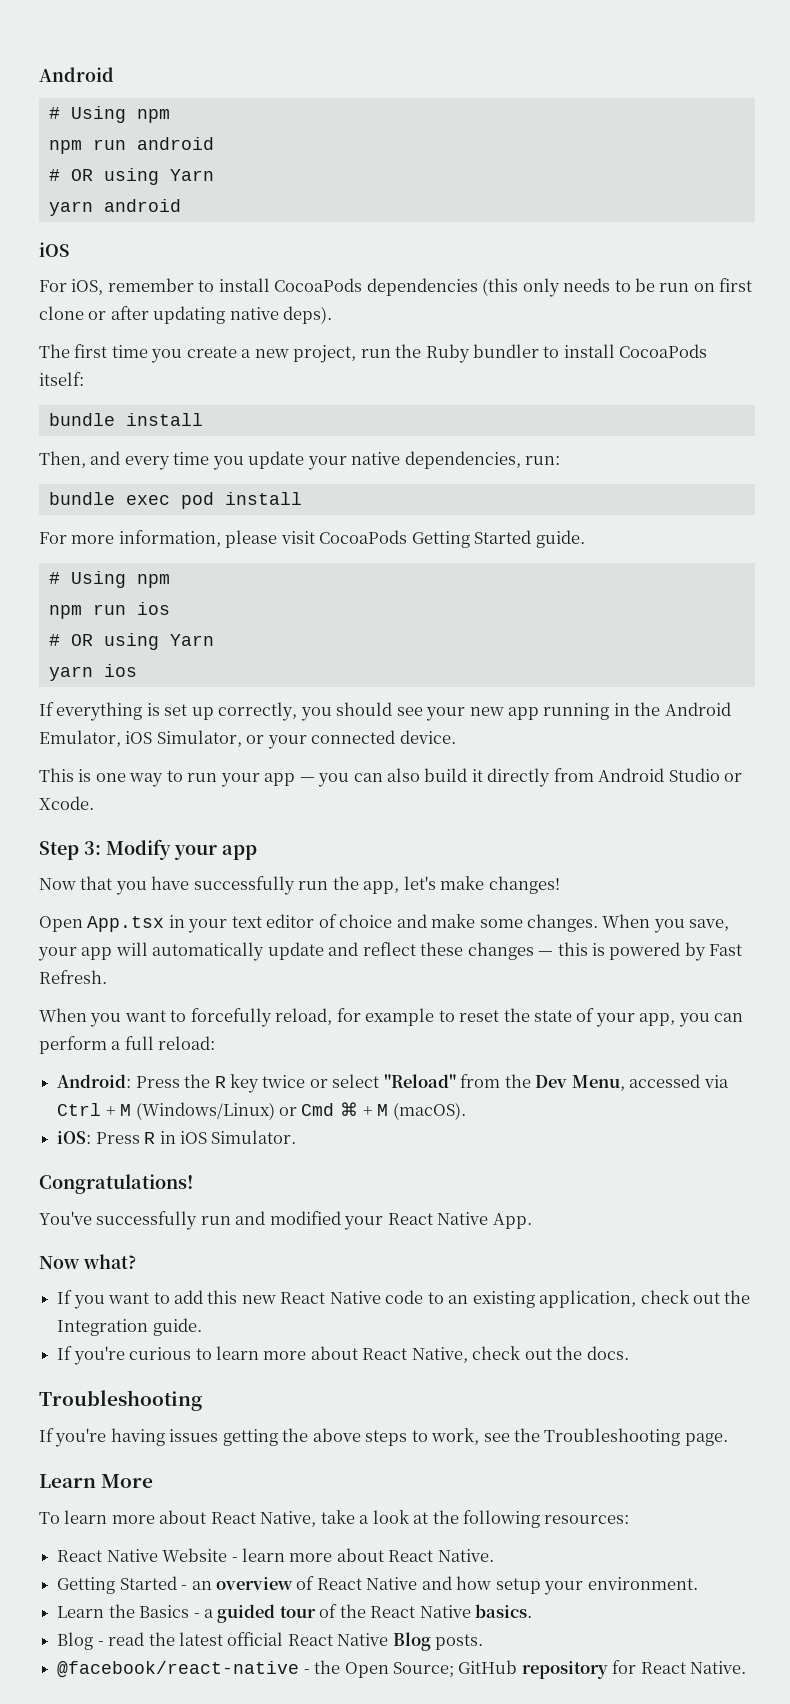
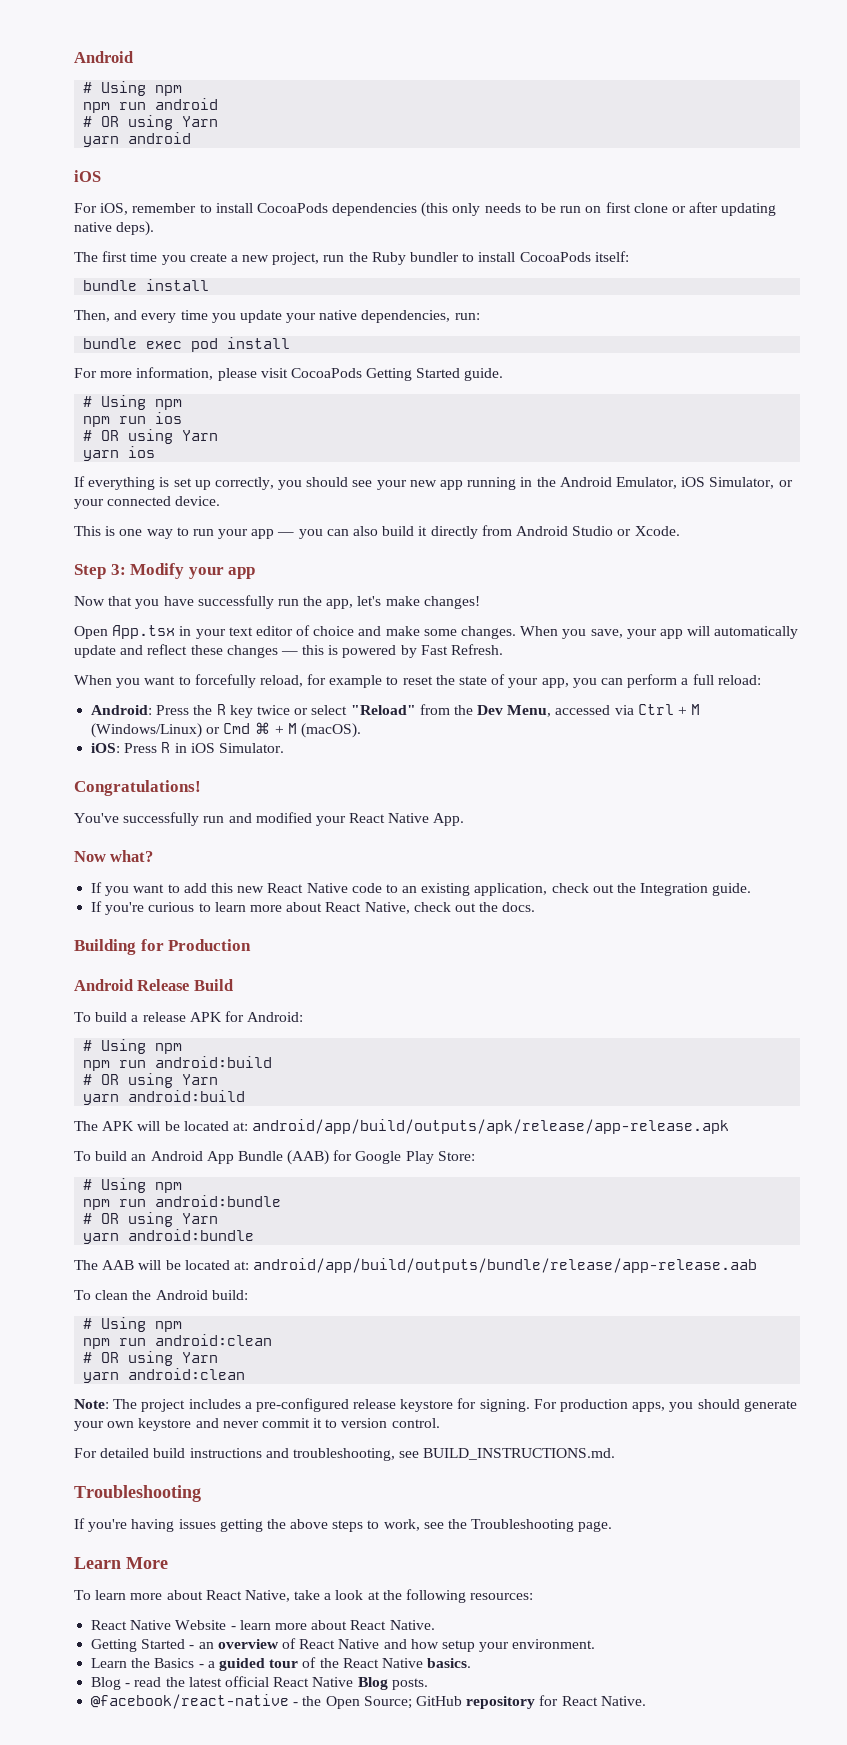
(629, 1353) none -> [74,939,252,955] [74,979,233,991] [74,1011,304,1022] [83,1039,183,1054] [83,1056,273,1071] [83,1073,219,1088] [83,1090,246,1105] [74,1119,730,1134] [74,1150,475,1165] [83,1178,183,1193] [83,1195,282,1210] [83,1212,219,1227] [83,1229,255,1244] [74,1258,758,1273] [74,1290,248,1300] [83,1317,183,1332] [83,1334,273,1349] [83,1351,219,1366] [83,1368,246,1383] [74,1398,797,1412] [74,1418,440,1431] [74,1448,616,1461] // Building for Production // Android Release Build // To build a release APK for Android: // # Using npm // npm run android:build // # OR using Yarn // yarn android:build // The APK will be located at: android/app/build/outputs/apk/release/app-release.apk // To build an Android App Bundle (AAB) for Google Play Store: // # Using npm // npm run android:bundle // # OR using Yarn // yarn android:bundle // The AAB will be located at: android/app/build/outputs/bundle/release/app-release.aab // To clean the Android build: // # Using npm // npm run android:clean // # OR using Yarn // yarn android:clean // Note: The project includes a pre-configured release keystore for signing. For production apps, you should generate your own keystore and never commit it to version control. // For detailed build instructions and troubleshooting, see BUILD_INSTRUCTIONS.md.

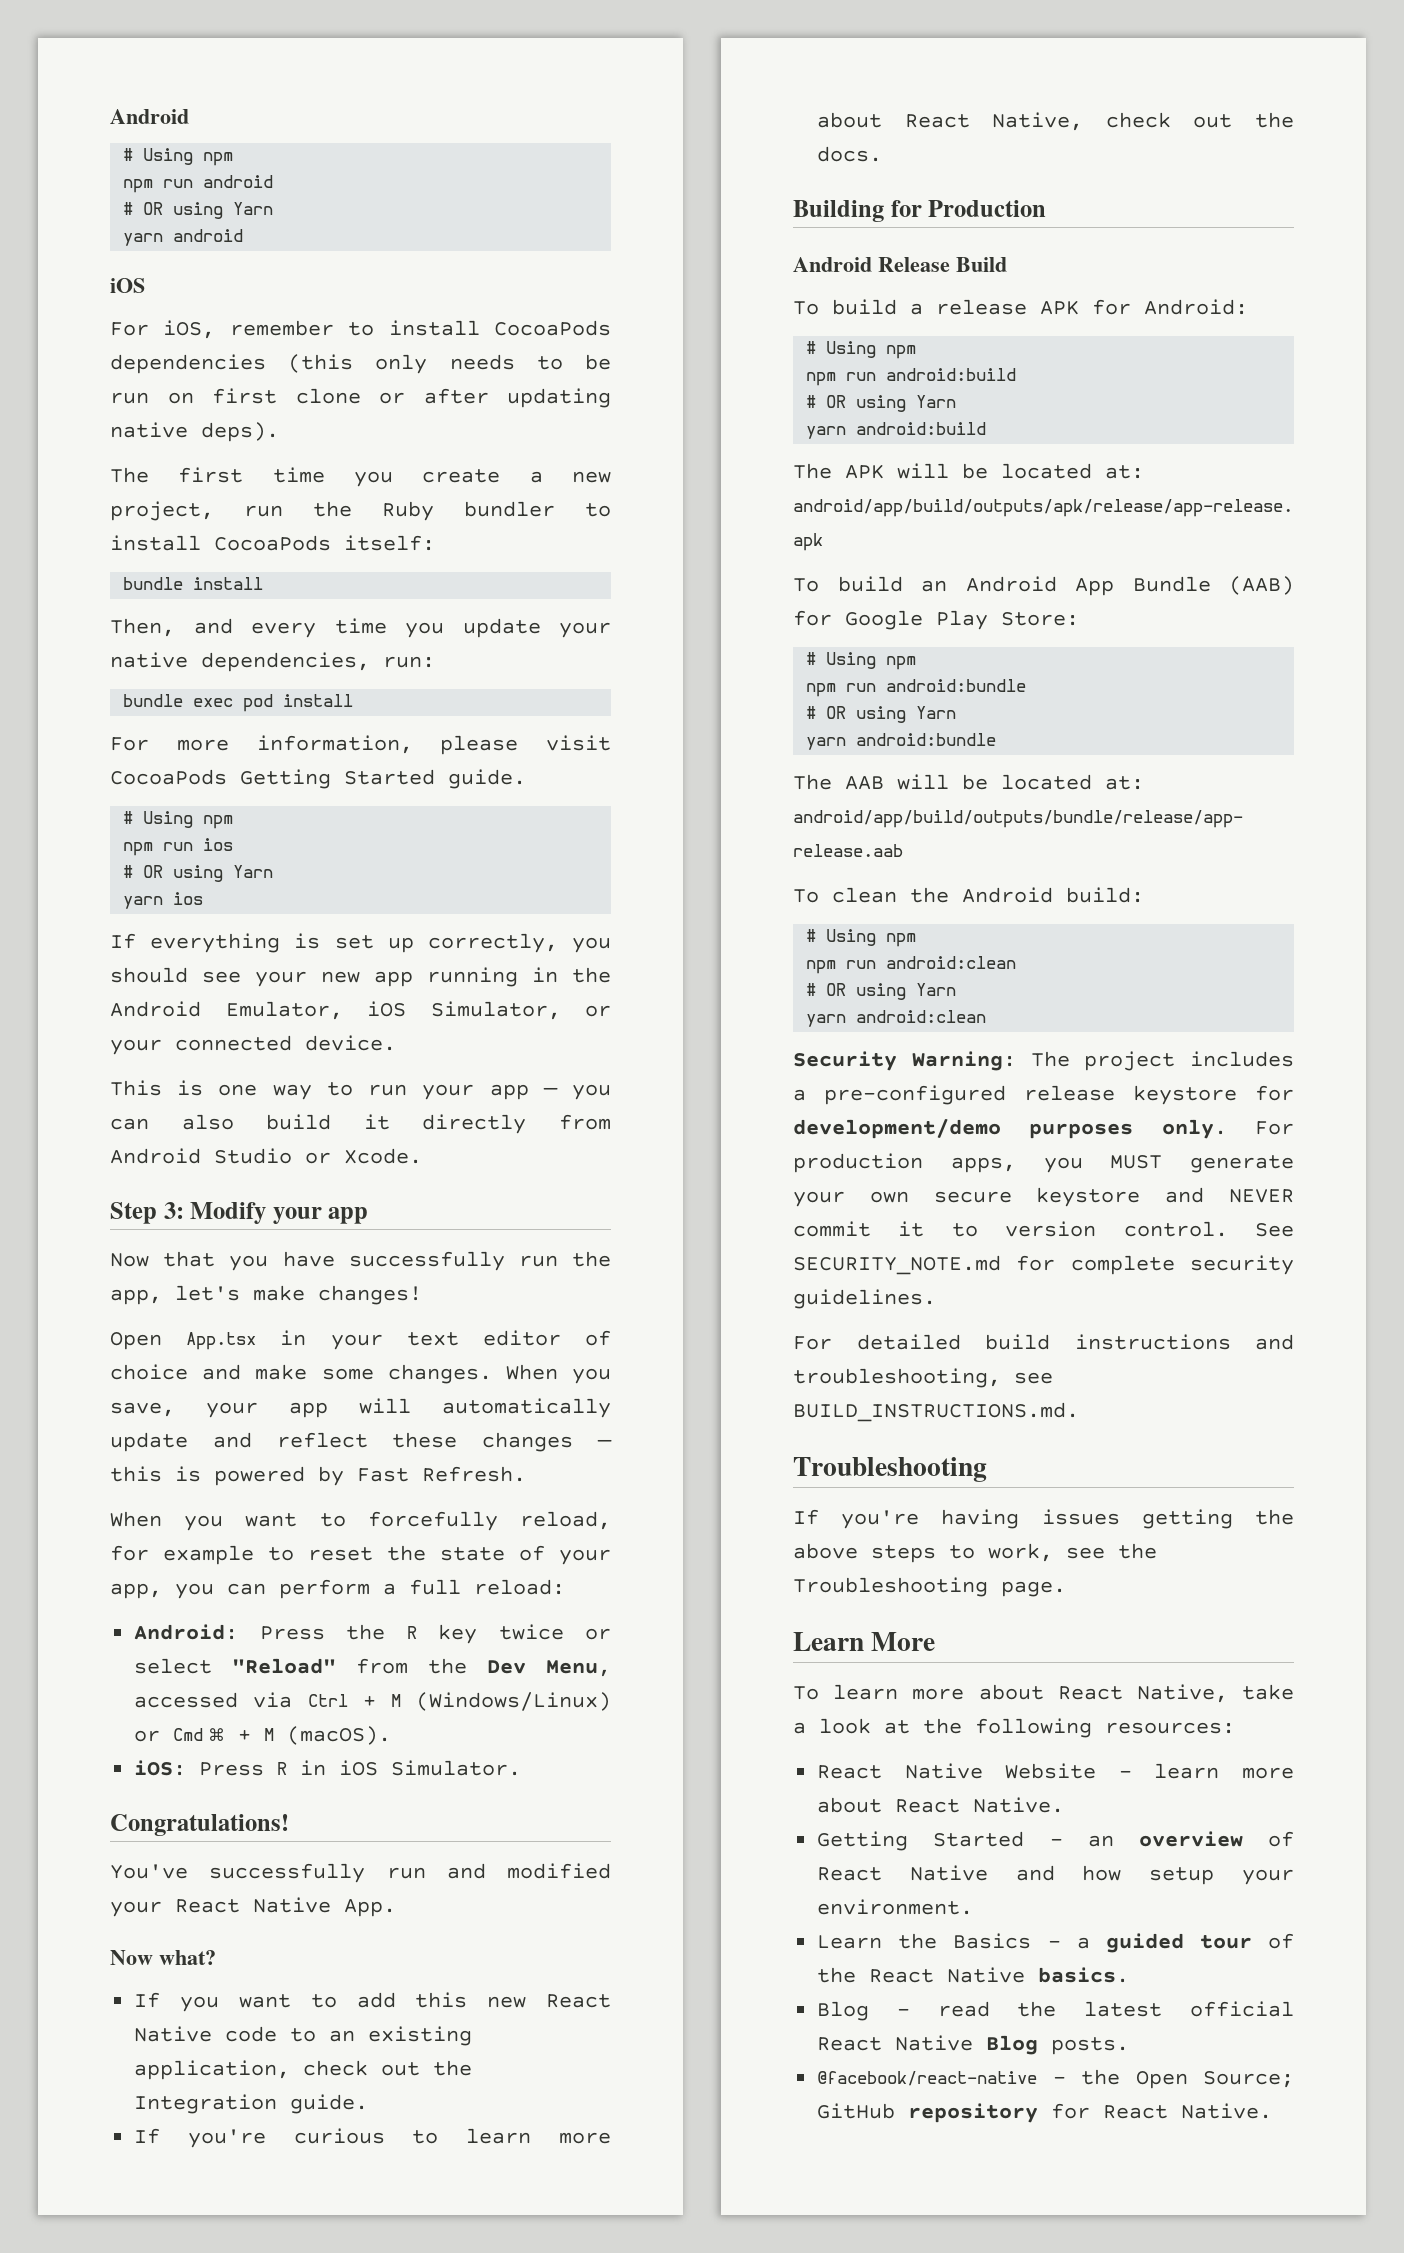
[74,1399,109,1409] Note: -> [793,1051,1016,1071] Security Warning:
[479,1399,530,1412] signing. -> [793,1118,1227,1139] development/demo purposes only.
[697,1399,740,1409] should -> [1110,1155,1163,1169] MUST
(135, 1424) none -> [933,1191,1012,1203] secure
[222,1421,259,1428] never -> [1229,1189,1294,1203] NEVER
(440, 1423) none -> [1255,1223,1294,1237] [793,1255,1294,1275] [793,1289,936,1309] See SECURITY_NOTE.md for complete security guidelines.

